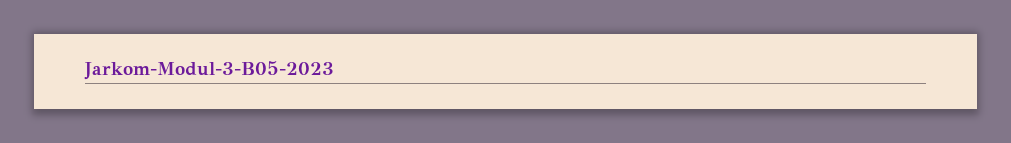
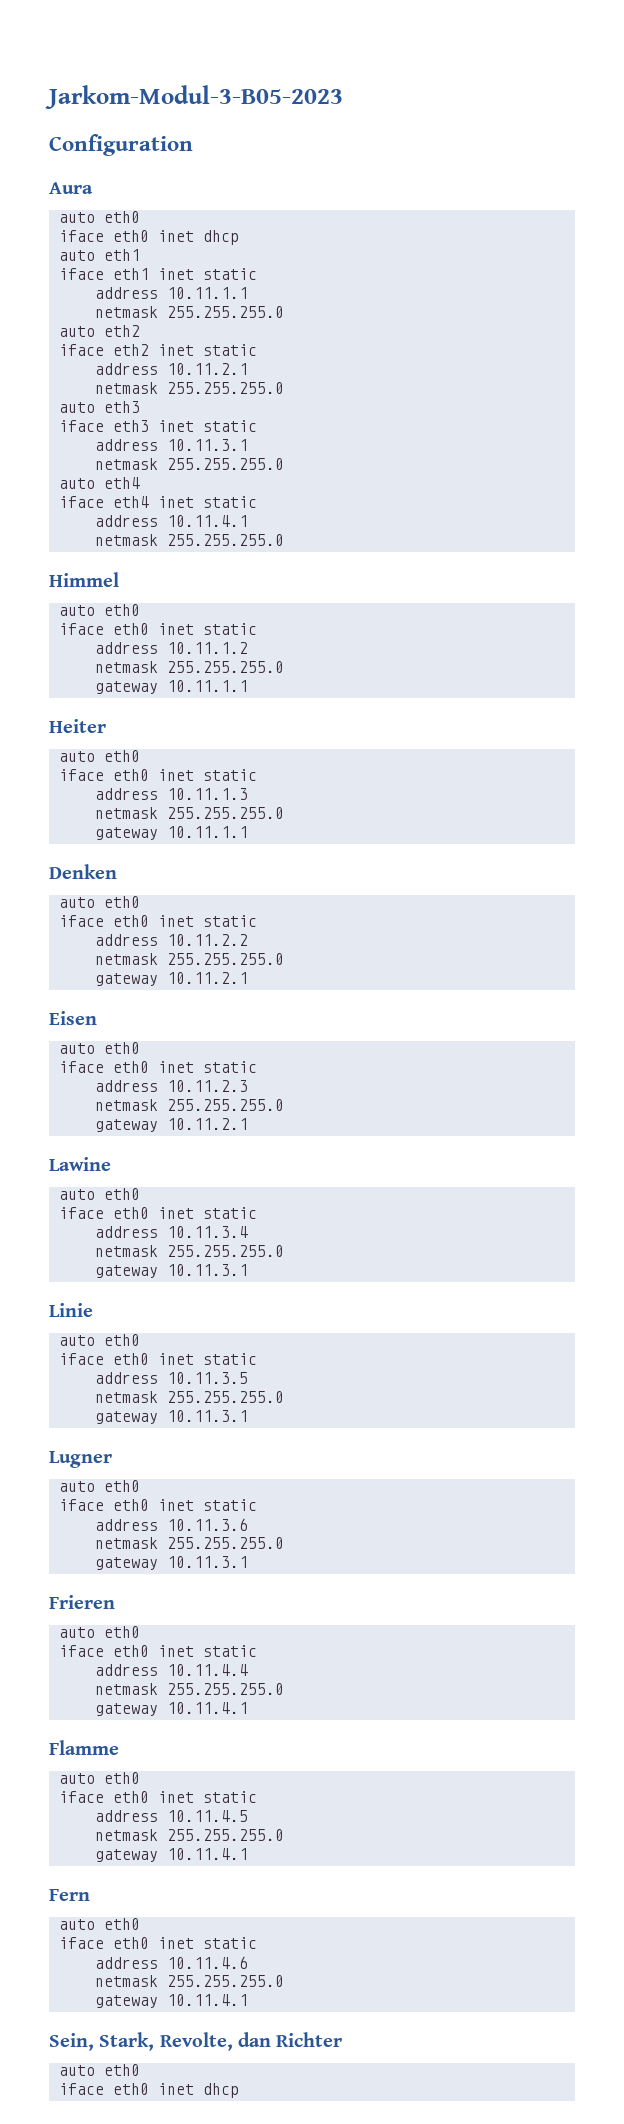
(334, 70) none -> [49,134,193,156] [49,182,93,194] [59,211,141,223] [59,230,240,245] [59,249,141,261] [59,268,258,280] [95,287,249,299] [95,306,285,318] [59,325,141,337] [59,344,258,356] [95,363,249,375] [95,382,285,394] [59,401,141,413] [59,420,258,432] [95,439,249,451] [95,458,285,470] [59,477,141,489] [59,496,258,508] [95,515,249,527] [95,534,285,546] [49,572,119,587] [59,604,141,616] [59,623,258,635] [95,642,249,654] [95,661,285,673] [95,680,249,694] [49,719,106,733] [59,750,141,762] [59,769,258,781] [95,788,249,800] [95,807,285,819] [95,826,249,840] [49,864,117,879] [59,896,141,908] [59,915,258,927] [95,934,249,946] [95,953,285,965] [95,972,249,986] [49,1011,97,1025] [59,1042,141,1054] [59,1061,258,1073] [95,1080,249,1092] [95,1099,285,1111] [95,1118,249,1132] [49,1157,111,1171] [59,1188,141,1200] [59,1207,258,1219] [95,1226,249,1238] [95,1245,285,1257] [95,1264,249,1278] [49,1303,93,1317] [59,1334,141,1346] [59,1353,258,1365] [95,1372,249,1384] [95,1391,285,1403] [95,1410,249,1424] [49,1451,112,1468] [59,1480,141,1492] [59,1499,258,1511] [95,1518,249,1531] [95,1537,285,1549] [95,1556,249,1570] [49,1595,115,1609] [59,1626,141,1638] [59,1645,258,1657] [95,1664,249,1676] [95,1683,285,1695] [95,1702,249,1716] [49,1740,119,1755] [59,1772,141,1784] [59,1791,258,1803] [95,1810,249,1822] [95,1829,285,1841] [95,1848,249,1862] [49,1889,90,1901] [59,1918,141,1930] [59,1937,258,1949] [95,1956,249,1969] [95,1975,285,1987] [95,1994,249,2008] [49,2032,343,2051] [59,2064,141,2076] [59,2083,240,2098] // Configuration // Aura // auto eth0 // iface eth0 inet dhcp // auto eth1 // iface eth1 inet static // address 10.11.1.1 // netmask 255.255.255.0 // auto eth2 // iface eth2 inet static // address 10.11.2.1 // netmask 255.255.255.0 // auto eth3 // iface eth3 inet static // address 10.11.3.1 // netmask 255.255.255.0 // auto eth4 // iface eth4 inet static // address 10.11.4.1 // netmask 255.255.255.0 // Himmel // auto eth0 // iface eth0 inet static // address 10.11.1.2 // netmask 255.255.255.0 // gateway 10.11.1.1 // Heiter // auto eth0 // iface eth0 inet static // address 10.11.1.3 // netmask 255.255.255.0 // gateway 10.11.1.1 // Denken // auto eth0 // iface eth0 inet static // address 10.11.2.2 // netmask 255.255.255.0 // gateway 10.11.2.1 // Eisen // auto eth0 // iface eth0 inet static // address 10.11.2.3 // netmask 255.255.255.0 // gateway 10.11.2.1 // Lawine // auto eth0 // iface eth0 inet static // address 10.11.3.4 // netmask 255.255.255.0 // gateway 10.11.3.1 // Linie // auto eth0 // iface eth0 inet static // address 10.11.3.5 // netmask 255.255.255.0 // gateway 10.11.3.1 // Lugner // auto eth0 // iface eth0 inet static // address 10.11.3.6 // netmask 255.255.255.0 // gateway 10.11.3.1 // Frieren // auto eth0 // iface eth0 inet static // address 10.11.4.4 // netmask 255.255.255.0 // gateway 10.11.4.1 // Flamme // auto eth0 // iface eth0 inet static // address 10.11.4.5 // netmask 255.255.255.0 // gateway 10.11.4.1 // Fern // auto eth0 // iface eth0 inet static // address 10.11.4.6 // netmask 255.255.255.0 // gateway 10.11.4.1 // Sein, Stark, Revolte, dan Richter // auto eth0 // iface eth0 inet dhcp

